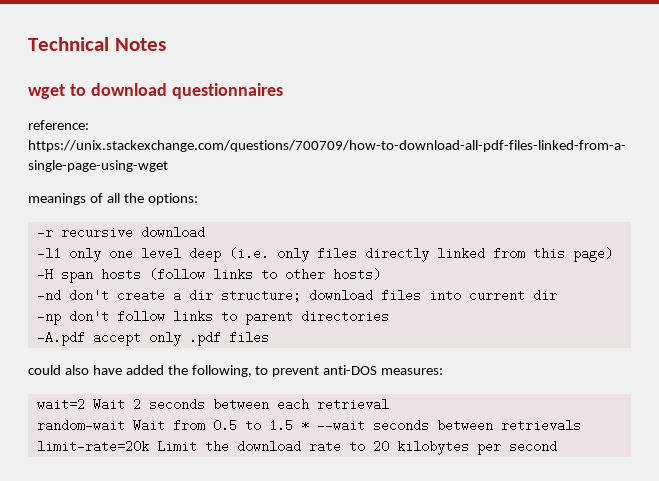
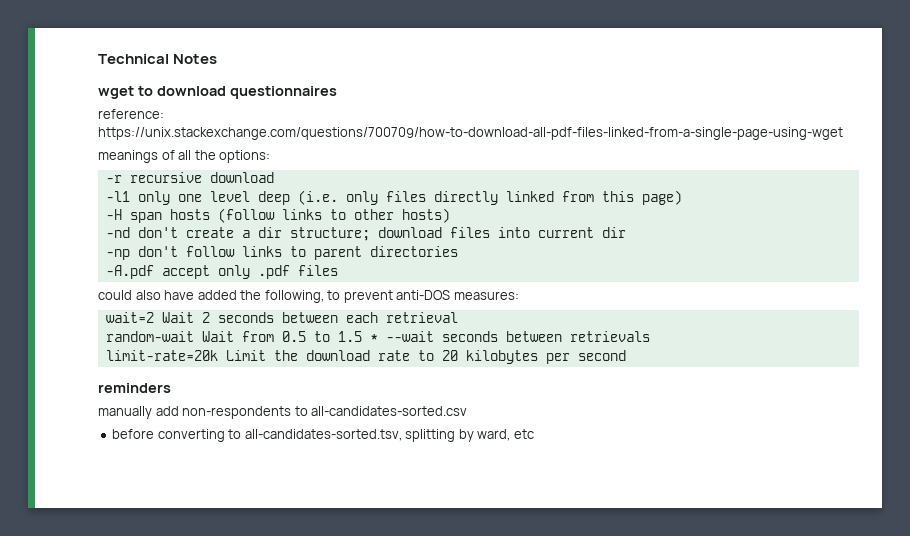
(557, 446) none -> [98,383,171,393] [98,406,468,419] [112,429,534,442] // reminders // manually add non-respondents to all-candidates-sorted.csv // before converting to all-candidates-sorted.tsv, splitting by ward, etc

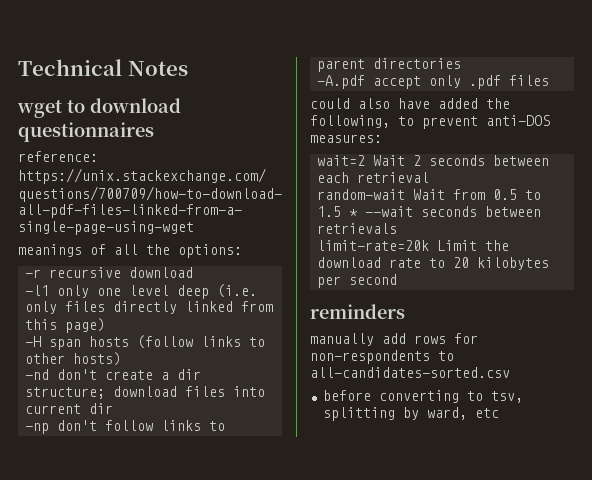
(179, 411) none -> [414,333,478,344] rows for
[244,429,402,441] all-candidates-sorted.tsv, -> [490,391,523,403] tsv,

